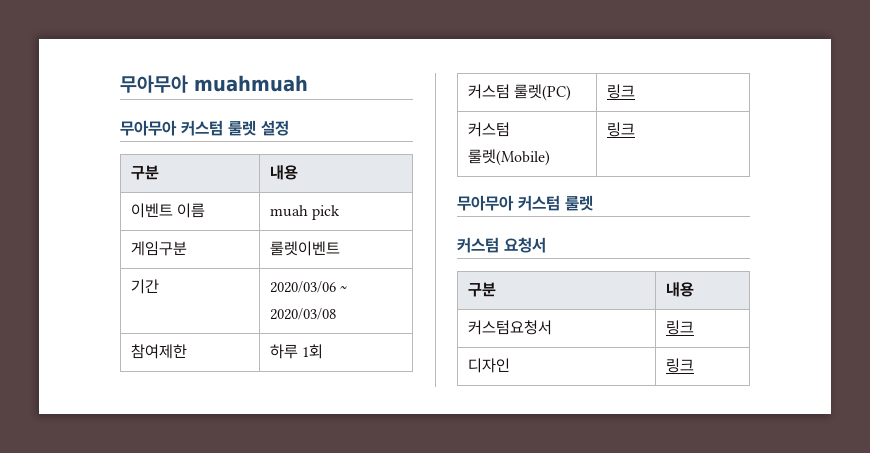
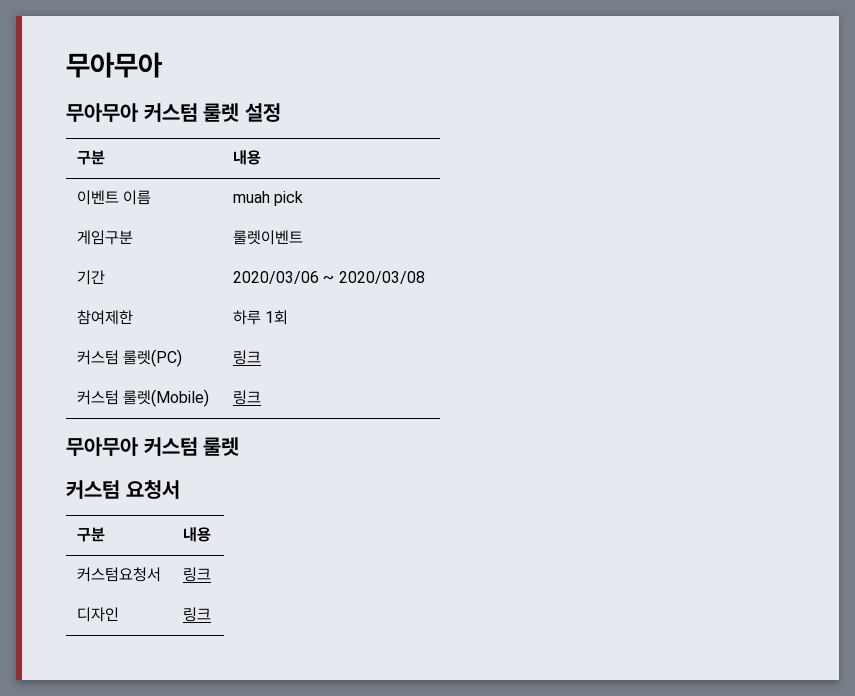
[120,75,308,93] 무아무아 muahmuah -> [66,52,163,78] 무아무아

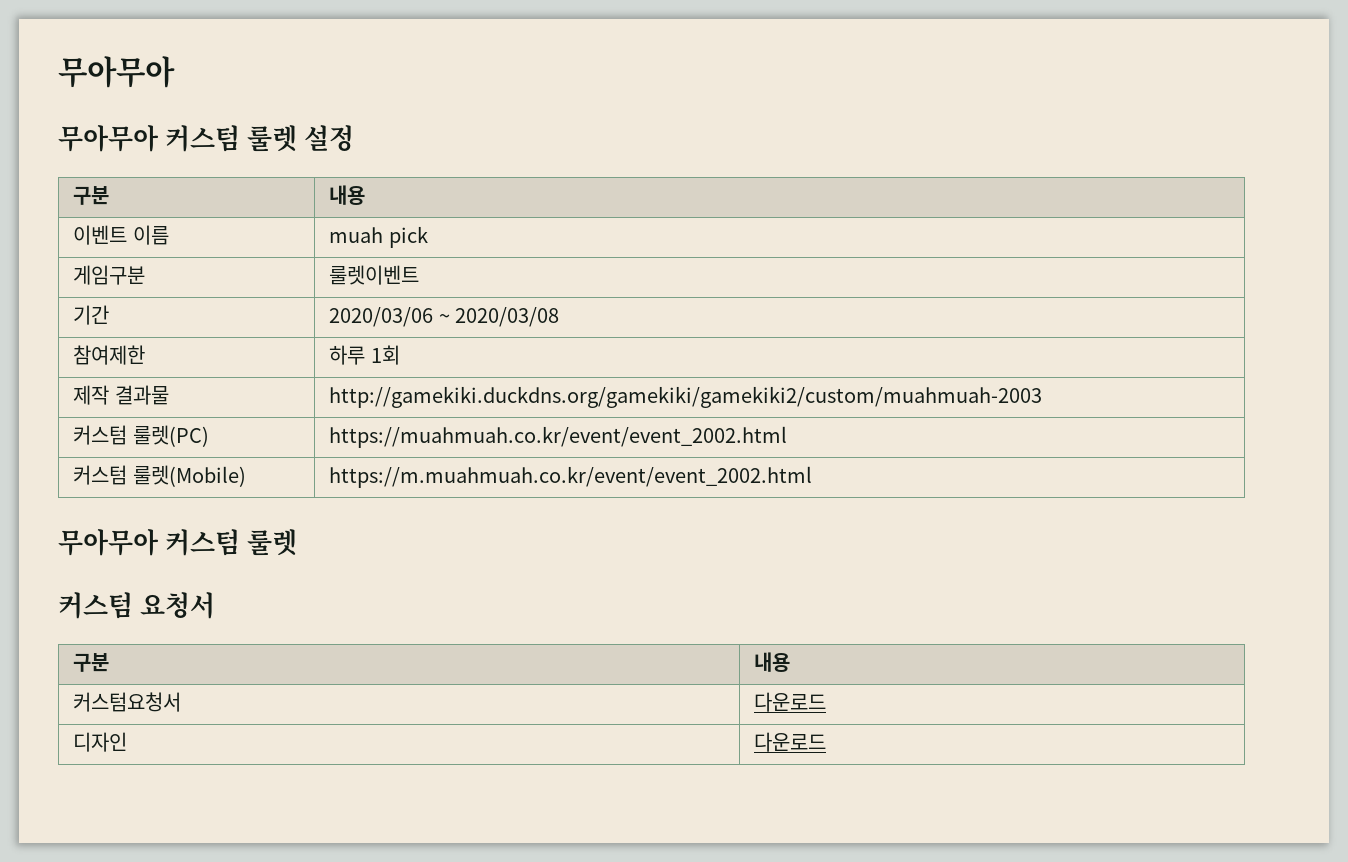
(289, 317) none -> [73,385,169,405] [329,386,1043,408] // 제작 결과물 | http://gamekiki.duckdns.org/gamekiki/gamekiki2/custom/muahmuah-2003
[232,350,261,365] 링크 -> [329,426,788,448] https://muahmuah.co.kr/event/event_2002.html
[232,390,261,405] 링크 -> [329,466,813,488] https://m.muahmuah.co.kr/event/event_2002.html
[182,567,211,582] 링크 -> [754,692,827,712] 다운로드
[182,607,211,622] 링크 -> [754,732,827,752] 다운로드

